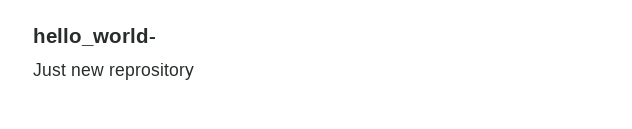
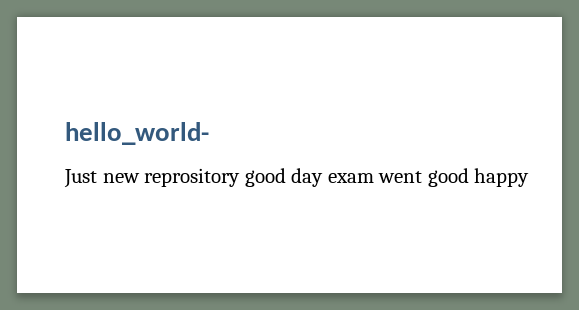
(194, 71) none -> [244,168,530,187] good day exam went good happy

